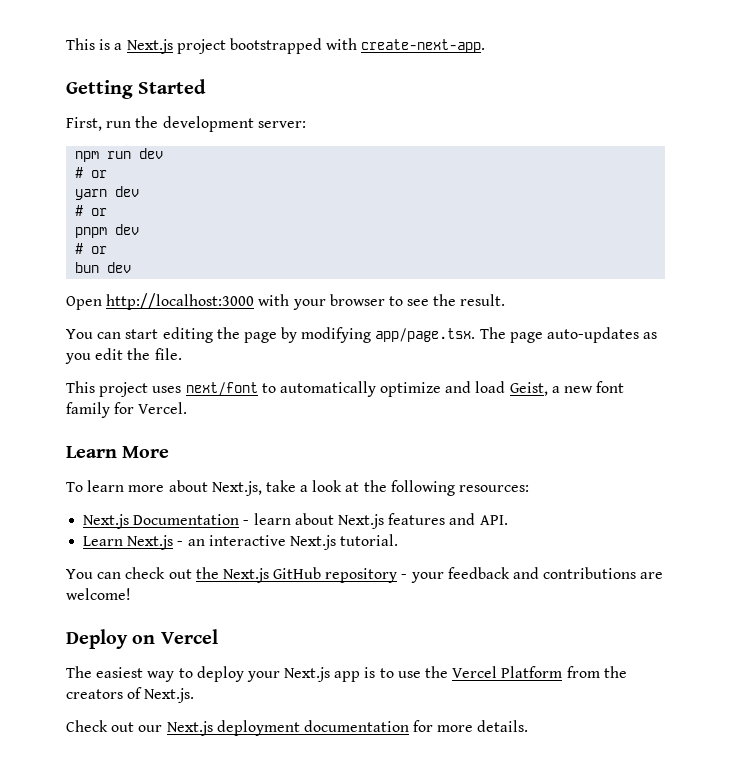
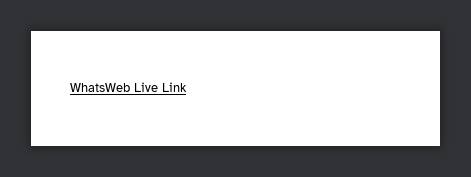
[66,38,486,54] [66,79,207,99] [66,116,306,132] [75,148,164,162] [75,167,108,178] [75,186,140,200] [75,205,108,216] [75,224,140,238] [75,243,108,254] [75,262,132,273] [66,293,506,310] [66,327,658,343] [65,348,182,364] [66,381,625,397] [66,402,188,418] [66,446,170,458] [66,480,530,496] [83,513,508,529] [83,534,399,550] [66,567,664,583] [66,588,131,600] [66,629,218,649] [66,666,627,682] [66,687,195,703] [66,720,529,736] This is a Next.js project bootstrapped with create-next-app. // Getting Started // First, run the development server: // npm run dev // # or // yarn dev // # or // pnpm dev // # or // bun dev // Open http://localhost:3000 with your browser to see the result. // You can start editing the page by modifying app/page.tsx. The page auto-updates as you edit the file. // This project uses next/font to automatically optimize and load Geist, a new font family for Vercel. // Learn More // To learn more about Next.js, take a look at the following resources: // Next.js Documentation - learn about Next.js features and API. // Learn Next.js - an interactive Next.js tutorial. // You can check out the Next.js GitHub repository - your feedback and contributions are welcome! // Deploy on Vercel // The easiest way to deploy your Next.js app is to use the Vercel Platform from the creators of Next.js. // Check out our Next.js deployment documentation for more details. -> [70,82,187,92] WhatsWeb Live Link

